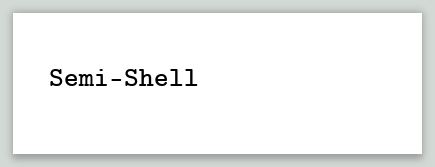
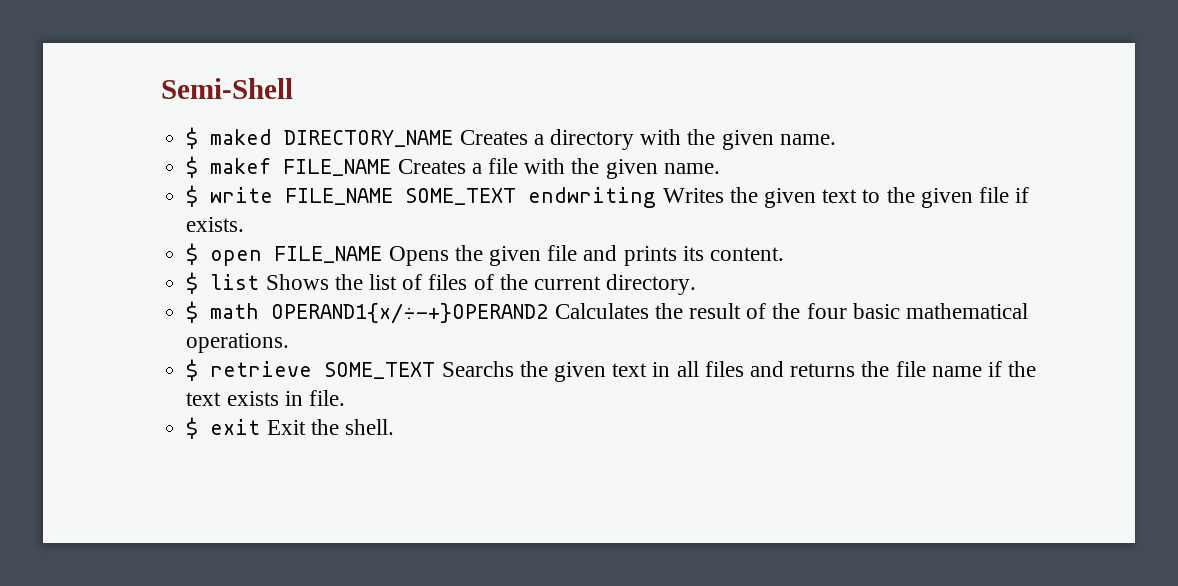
(199, 77) none -> [186,127,836,150] [186,156,720,179] [186,185,1030,208] [186,217,245,232] [186,243,784,266] [186,272,697,295] [186,301,1028,324] [186,333,290,353] [186,359,1037,382] [186,390,345,406] [186,417,394,439] // $ maked DIRECTORY_NAME Creates a directory with the given name. // $ makef FILE_NAME Creates a file with the given name. // $ write FILE_NAME SOME_TEXT endwriting Writes the given text to the given file if exists. // $ open FILE_NAME Opens the given file and prints its content. // $ list Shows the list of files of the current directory. // $ math OPERAND1{x/÷-+}OPERAND2 Calculates the result of the four basic mathematical operations. // $ retrieve SOME_TEXT Searchs the given text in all files and returns the file name if the text exists in file. // $ exit Exit the shell.

